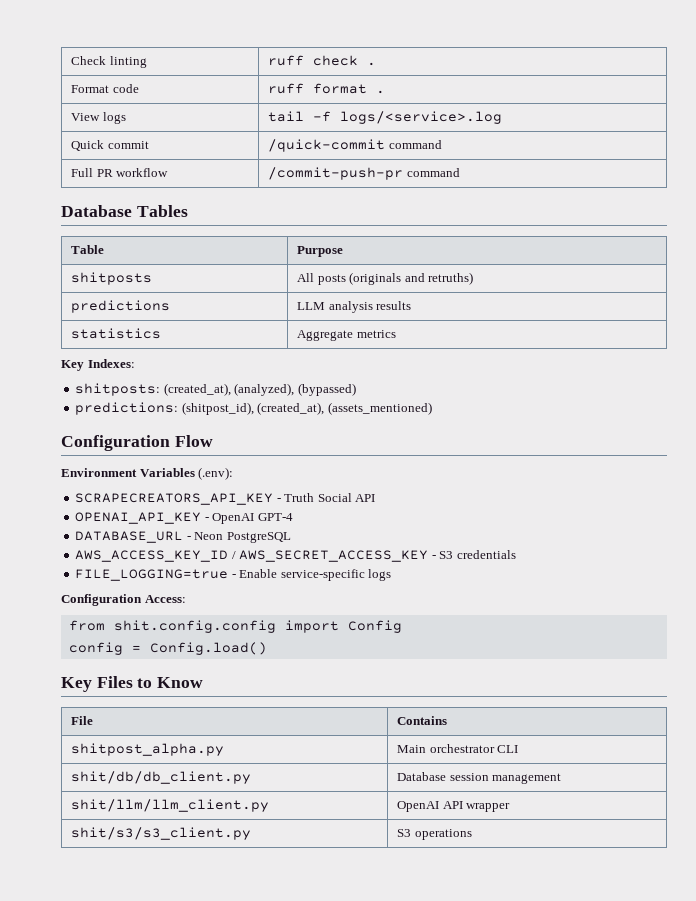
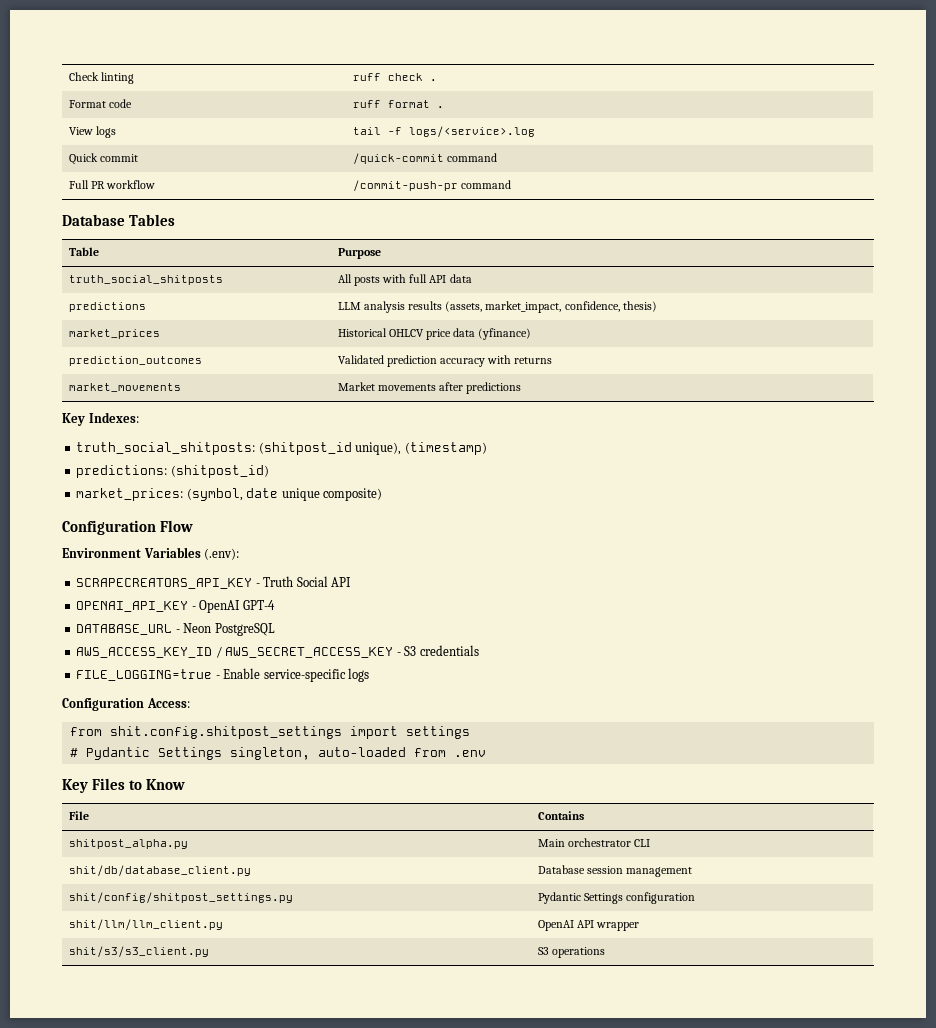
[71,272,153,285] shitposts -> [68,275,223,285] truth_social_shitposts
[349,272,474,285] (originals and retruths) -> [382,274,472,283] with full API data
[71,328,162,339] [297,330,396,341] [61,359,135,371] [75,383,356,396] [75,402,432,415] // statistics | Aggregate metrics // Key Indexes: // shitposts: (created_at), (analyzed), (bypassed) // predictions: (shitpost_id), (created_at), (assets_mentioned) -> [445,301,657,313] [68,329,160,339] [337,328,532,340] [68,356,202,366] [337,355,553,367] [68,383,181,392] [337,382,522,394] [62,412,139,426] [76,442,487,455] [76,465,269,478] [76,488,383,501] (assets, market_impact, confidence, thesis) // market_prices | Historical OHLCV price data (yfinance) // prediction_outcomes | Validated prediction accuracy with returns // market_movements | Market movements after predictions // Key Indexes: // truth_social_shitposts: (shitpost_id unique), (timestamp) // predictions: (shitpost_id) // market_prices: (symbol, date unique composite)
[113,620,402,633] [68,642,267,655] shit.config.config import Config // config = Config.load() -> [109,726,470,739] [69,747,486,760] shit.config.shitpost_settings import settings // # Pydantic Settings singleton, auto-loaded from .env
[71,771,252,784] shit/db/db_client.py -> [68,865,251,876] shit/db/database_client.py
(562, 778) none -> [68,892,293,903] [537,892,696,904] // shit/config/shitpost_settings.py | Pydantic Settings configuration

